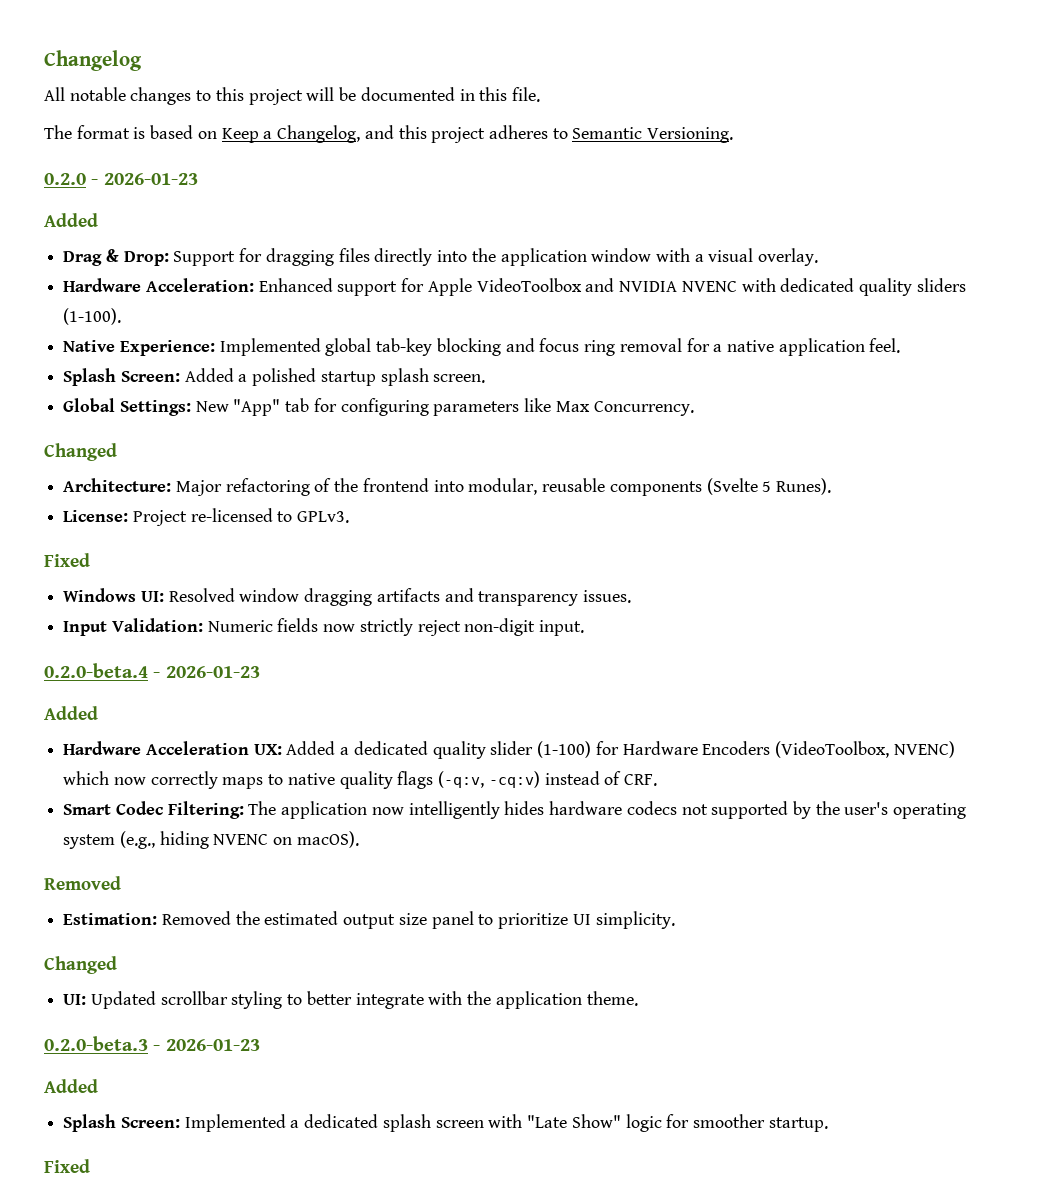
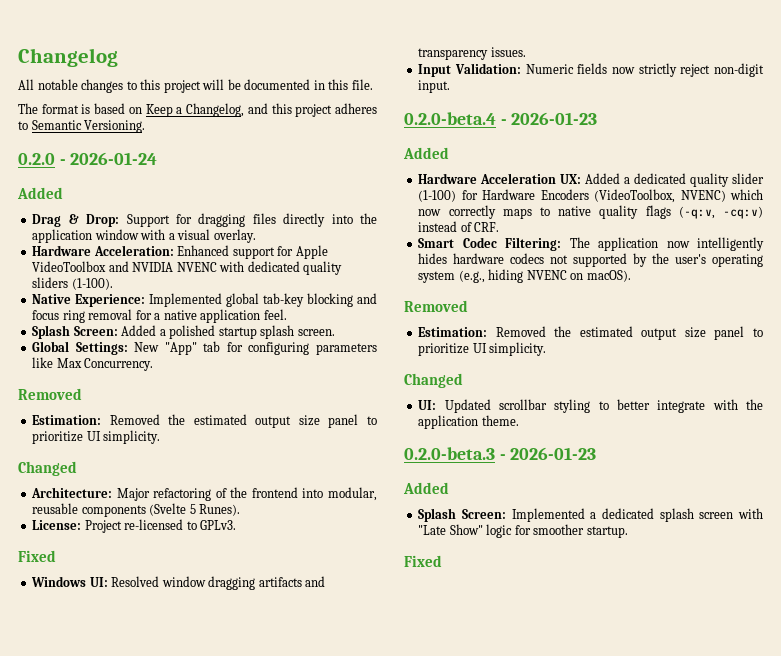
[103,173,198,185] 2026-01-23 -> [70,152,158,165] 2026-01-24
(694, 408) none -> [18,388,82,400] [32,414,377,428] [32,430,161,444] // Removed // Estimation: Removed the estimated output size panel to prioritize UI simplicity.

